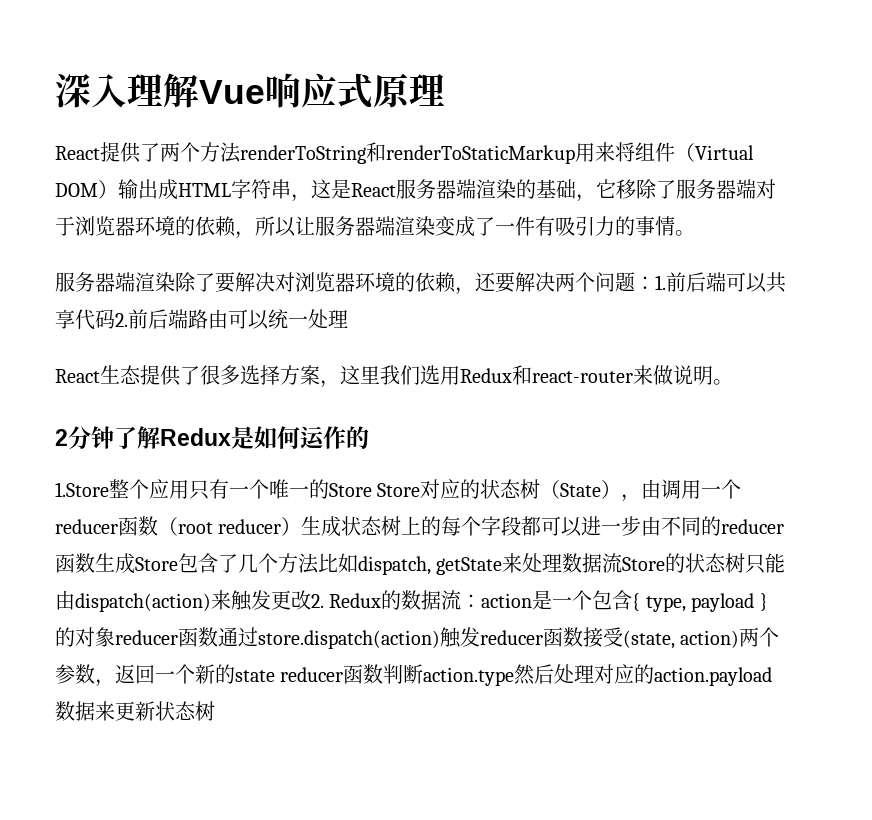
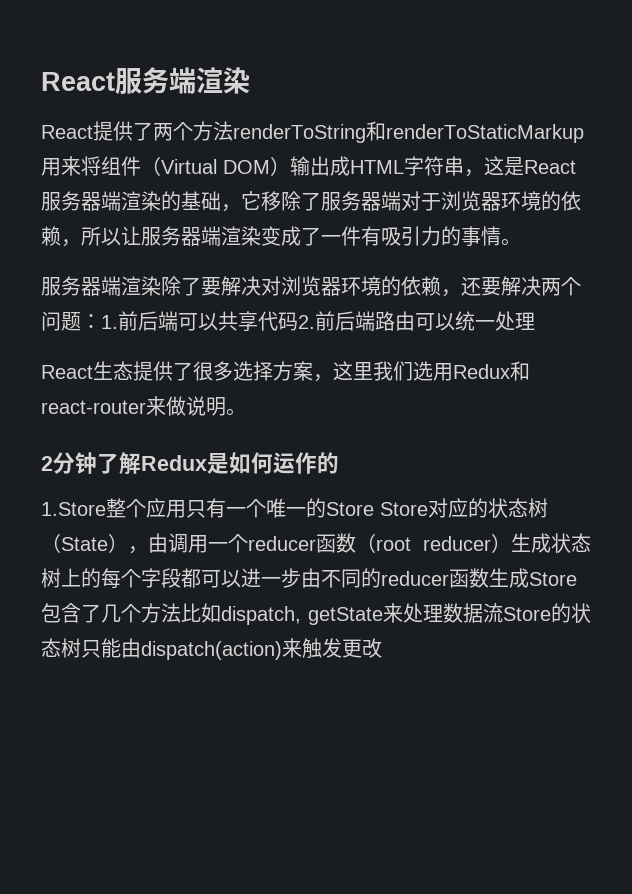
[55,73,445,109] 深入理解Vue响应式原理 -> [41,67,250,95] React服务端渲染
[311,590,768,612] [55,627,780,649] [55,664,773,687] [55,701,215,721] 2. Redux的数据流：action是一个包含{ type, payload }的对象reducer函数通过store.dispatch(action)触发reducer函数接受(state, action)两个参数，返回一个新的state reducer函数判断action.type然后处理对应的action.payload数据来更新状态树 -> (382, 648) none

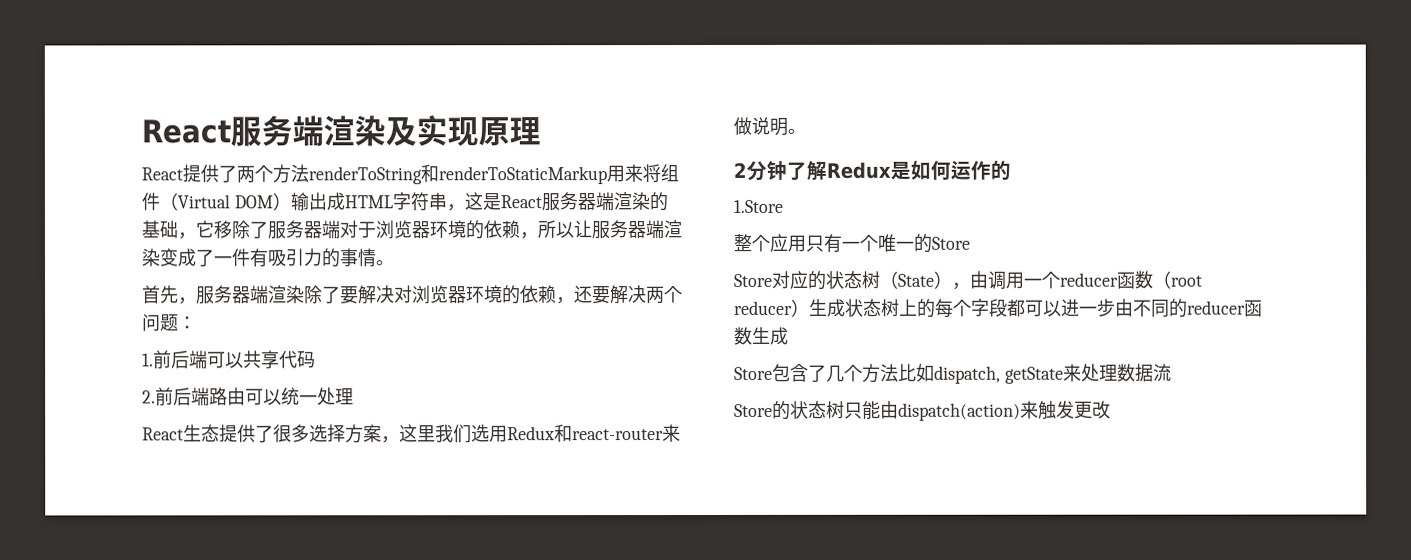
(250, 80) none -> [385,115,541,147] 及实现原理
(521, 242) none -> [142,285,197,305] 首先，
(101, 321) none -> (197, 323) //
(298, 321) none -> (316, 360) //
(106, 509) none -> (783, 206) //
(374, 509) none -> (970, 243) //
(529, 578) none -> (789, 335) //
(503, 613) none -> (1172, 372) //

